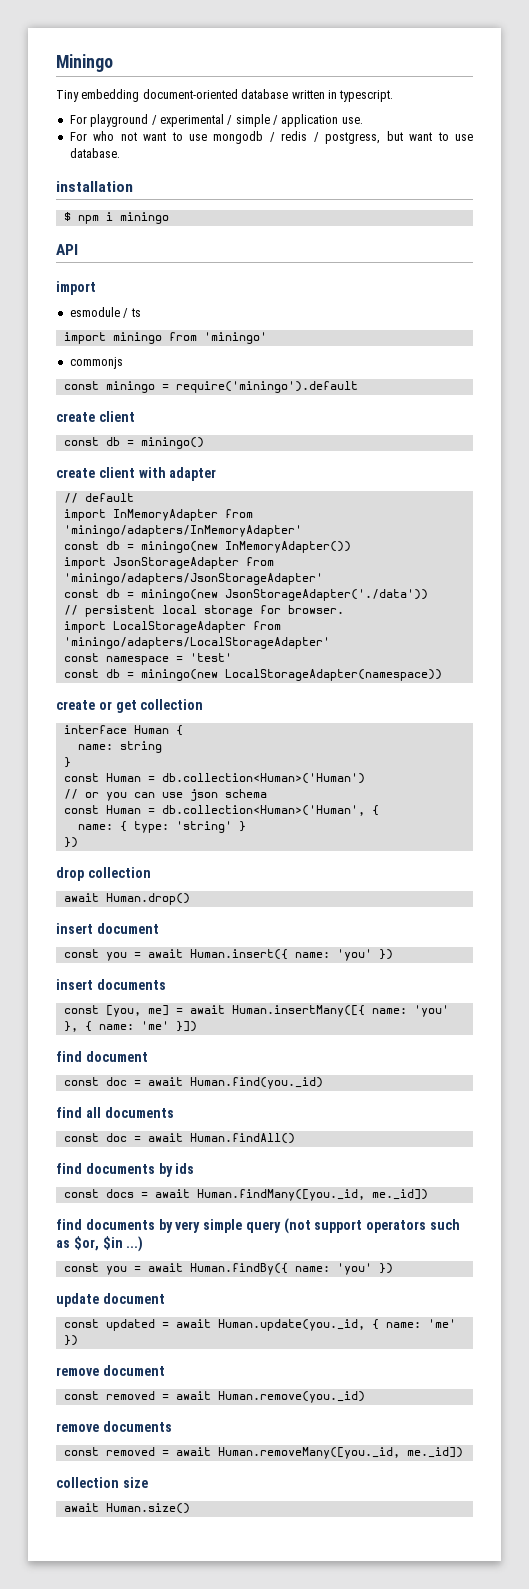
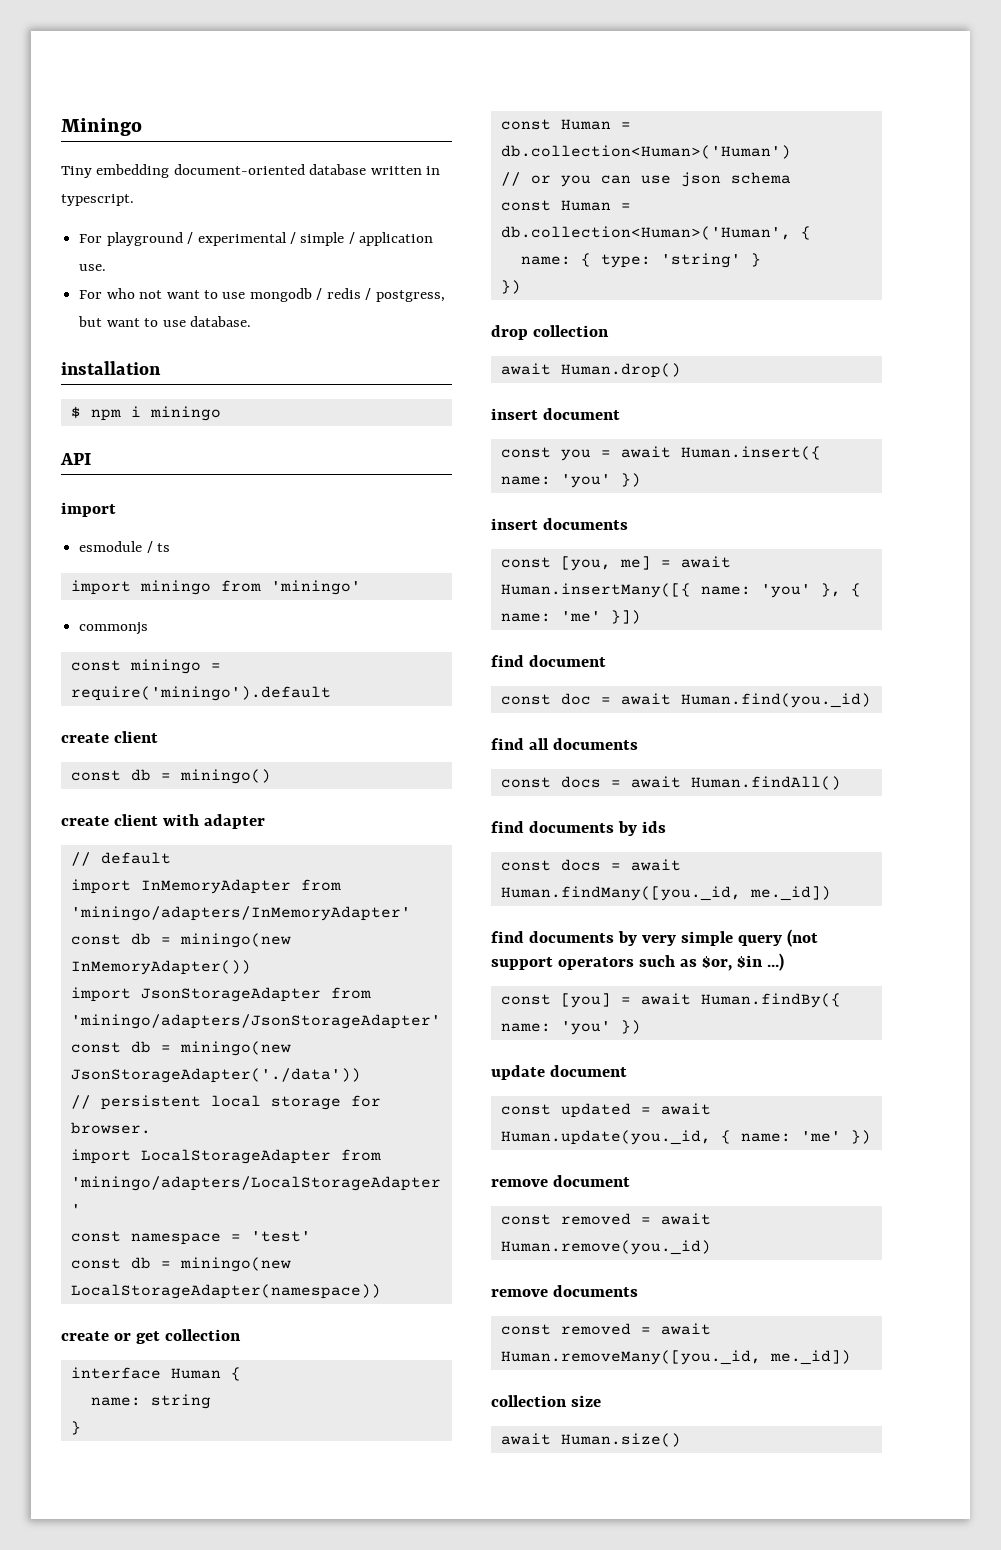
[105,1133,127,1142] doc -> [560,776,601,788] docs
[105,1266,127,1275] you -> [560,993,611,1008] [you]

